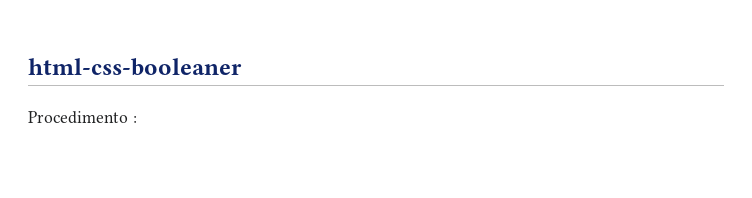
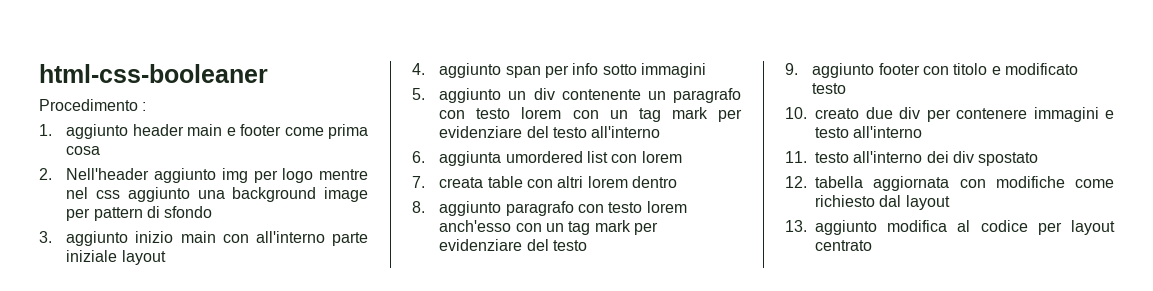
(137, 119) none -> [39,124,369,139] [66,146,101,155] [39,168,368,183] [66,187,369,202] [66,206,213,221] [39,231,368,246] [66,250,166,265] [412,63,706,78] [412,88,741,103] [439,107,742,122] [439,126,661,138] [412,151,682,166] [412,176,677,188] [412,201,687,216] [439,220,658,235] [439,239,587,251] [785,63,1078,78] [812,83,847,94] [785,107,1114,122] [815,126,923,138] [785,151,1039,166] [785,176,1114,191] [815,195,950,210] [785,220,1115,235] [815,240,872,251] // 1. aggiunto header main e footer come prima cosa // 2. Nell'header aggiunto img per logo mentre nel css aggiunto una background image per pattern di sfondo // 3. aggiunto inizio main con all'interno parte iniziale layout // 4. aggiunto span per info sotto immagini // 5. aggiunto un div contenente un paragrafo con testo lorem con un tag mark per evidenziare del testo all'interno // 6. aggiunta umordered list con lorem // 7. creata table con altri lorem dentro // 8. aggiunto paragrafo con testo lorem anch'esso con un tag mark per evidenziare del testo // 9. aggiunto footer con titolo e modificato testo // 10. creato due div per contenere immagini e testo all'interno // 11. testo all'interno dei div spostato // 12. tabella aggiornata con modifiche come richiesto dal layout // 13. aggiunto modifica al codice per layout centrato

